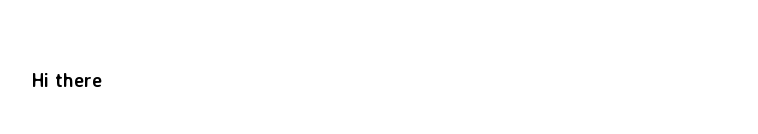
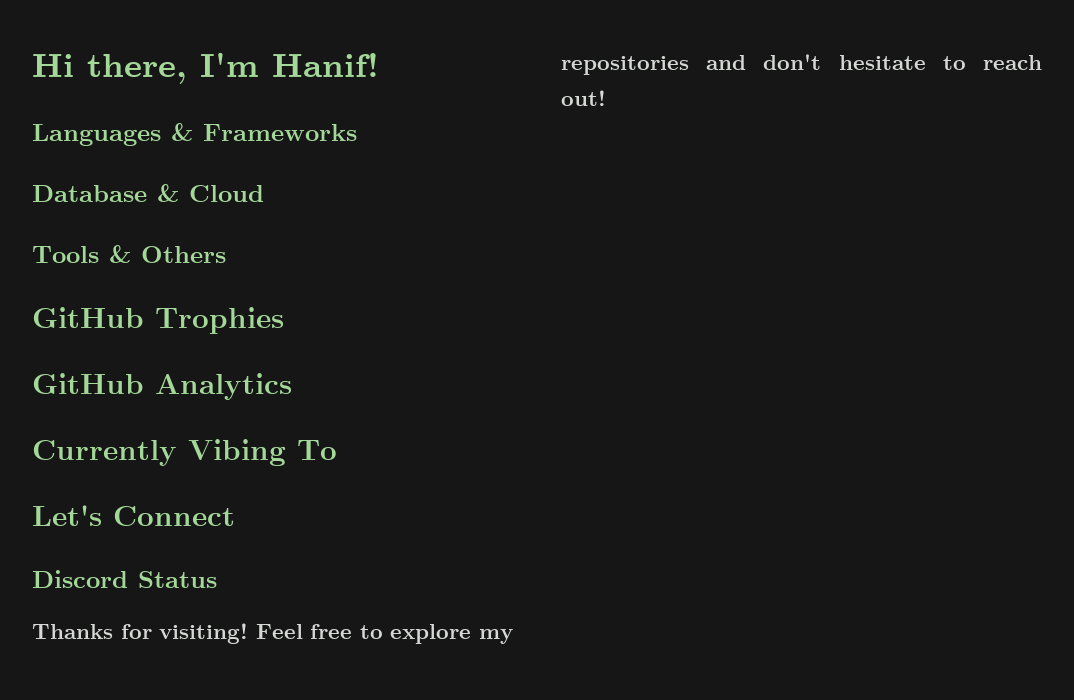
[55,73,102,87] there -> [87,52,379,84] [32,123,357,146] [32,184,264,202] [32,245,226,263] [32,307,284,334] [32,373,292,400] [32,439,337,466] [32,505,235,526] [32,570,217,588] [32,623,513,644] [561,54,1042,75] [561,90,606,106] there, I'm Hanif! // Languages & Frameworks // Database & Cloud // Tools & Others // GitHub Trophies // GitHub Analytics // Currently Vibing To // Let's Connect // Discord Status // Thanks for visiting! Feel free to explore my repositories and don't hesitate to reach out!

